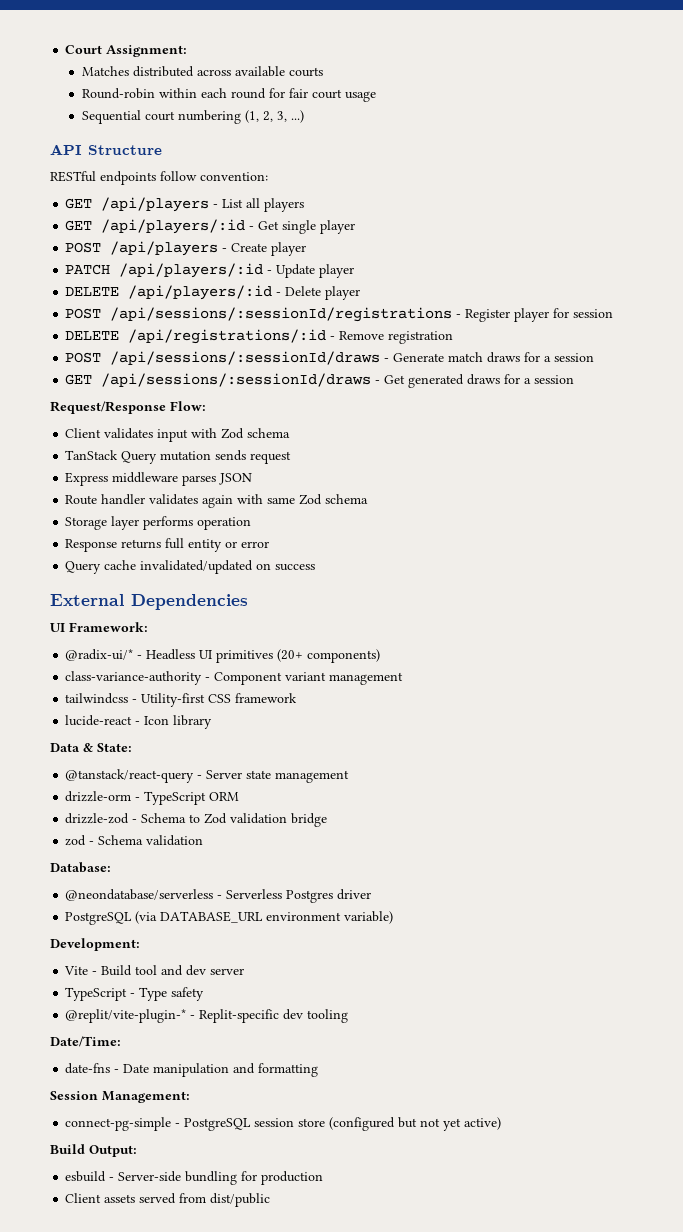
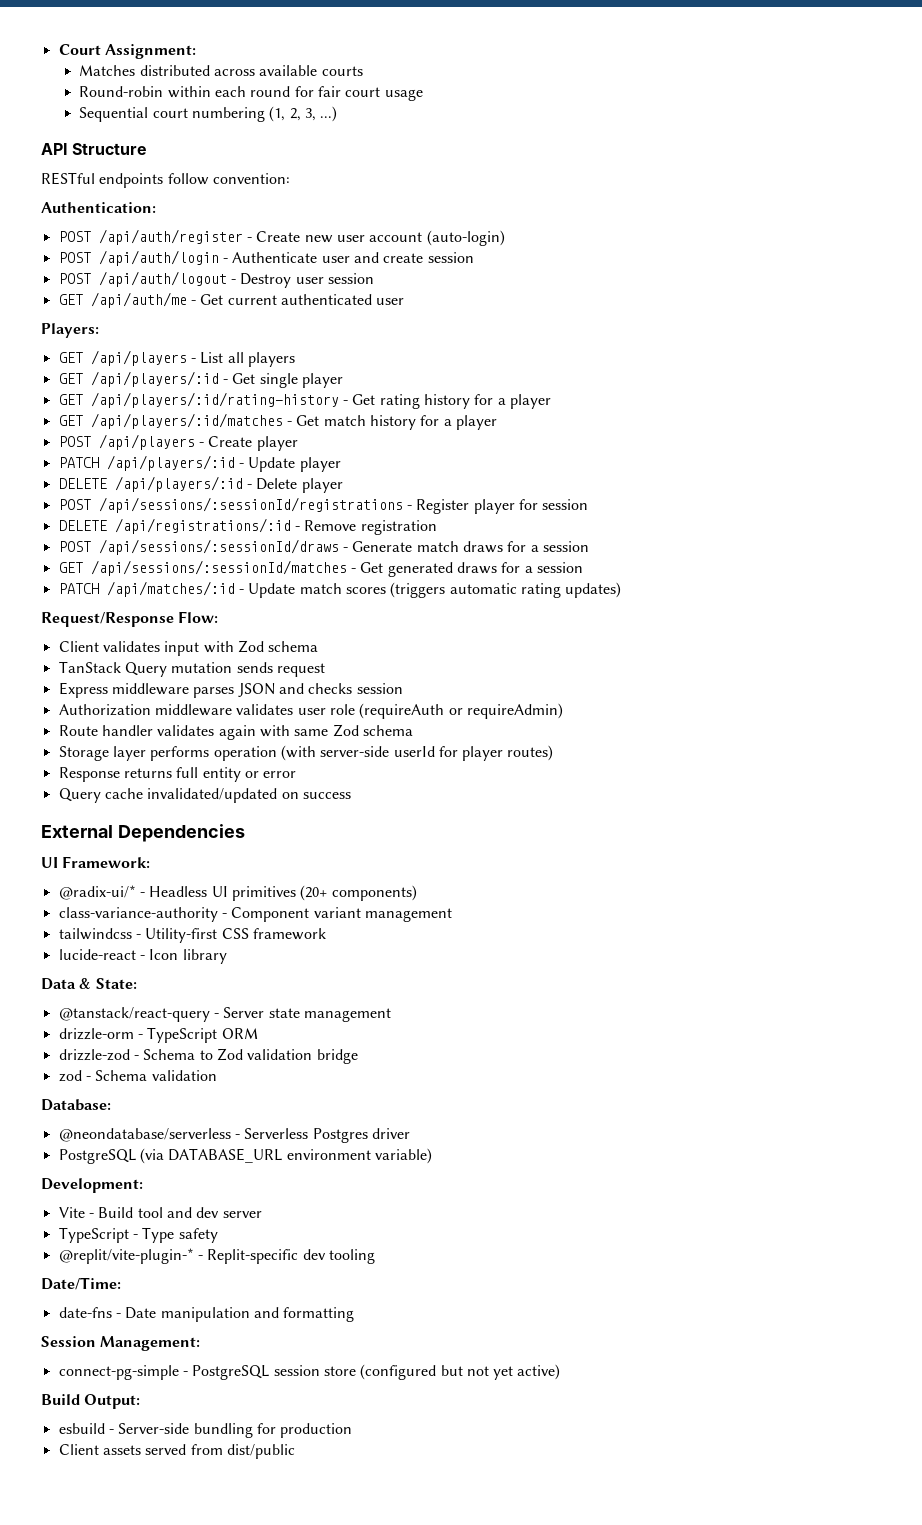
(268, 176) none -> [41,202,156,213] [58,229,505,246] [58,250,474,266] [58,271,374,288] [58,292,405,308] [41,323,99,338] // Authentication: // POST /api/auth/register - Create new user account (auto-login) // POST /api/auth/login - Authenticate user and create session // POST /api/auth/logout - Destroy user session // GET /api/auth/me - Get current authenticated user // Players:
(356, 227) none -> [58,392,551,409] [58,413,497,430] // GET /api/players/:id/rating-history - Get rating history for a player // GET /api/players/:id/matches - Get match history for a player
[101,373,372,387] /api/sessions/:sessionId/draws -> [90,560,347,576] /api/sessions/:sessionId/matches
(575, 379) none -> [58,581,622,598] // PATCH /api/matches/:id - Update match scores (triggers automatic rating updates)
(253, 479) none -> [278,683,403,694] [58,703,563,719] and checks session // Authorization middleware validates user role (requireAuth or requireAdmin)
(252, 523) none -> [280,745,554,761] (with server-side userId for player routes)

